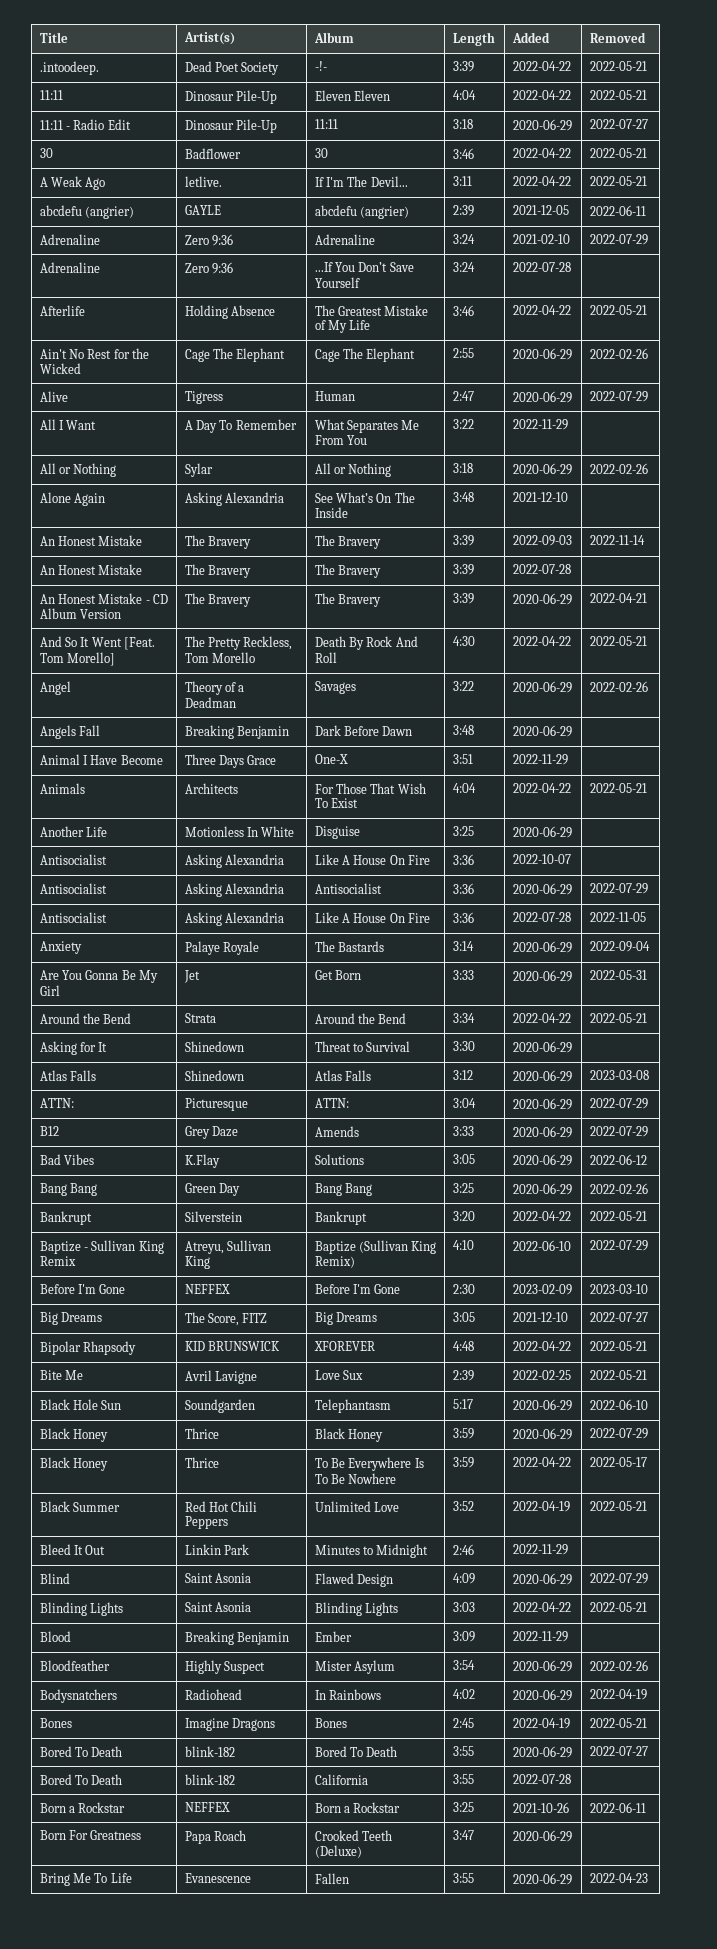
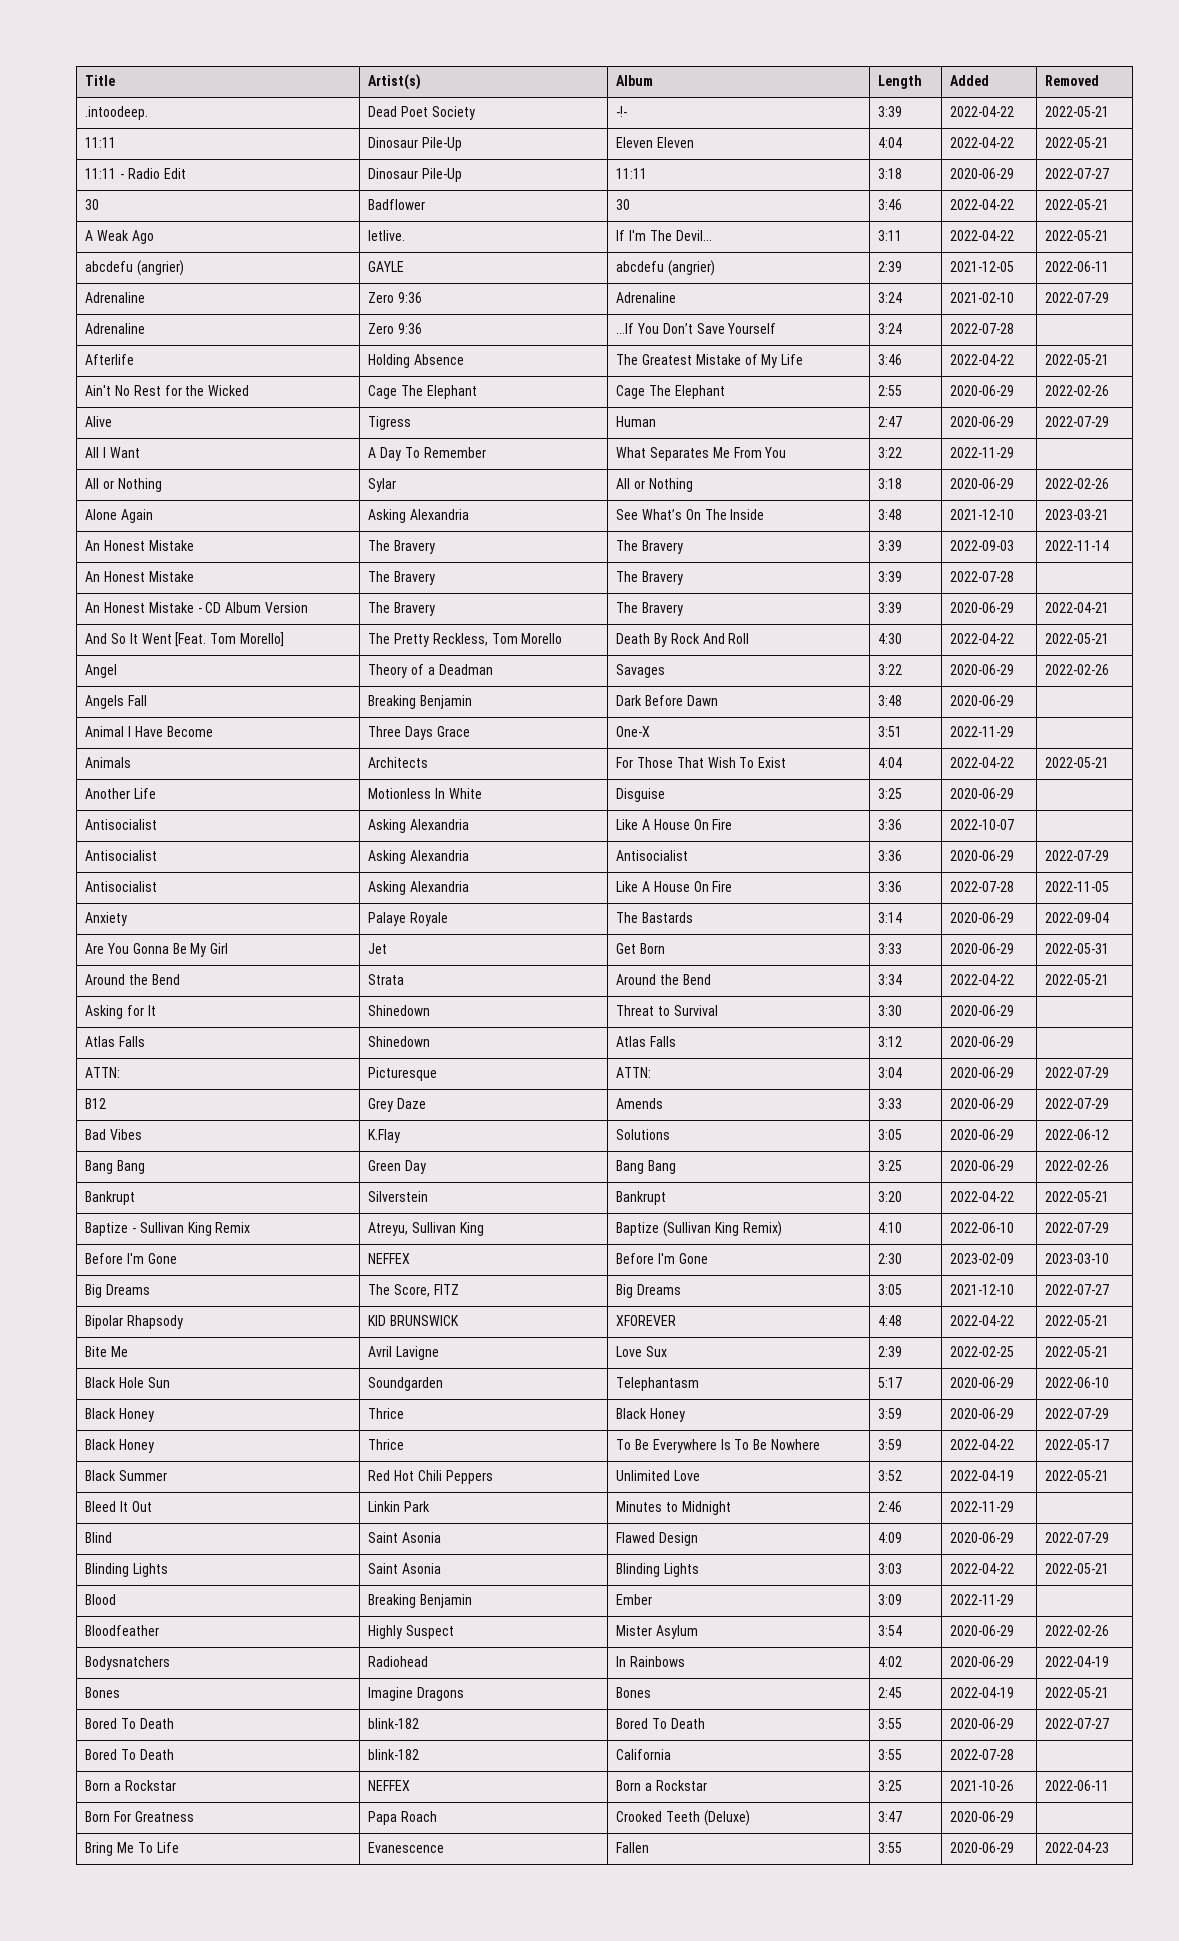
(568, 497) none -> [1045,509,1110,520] 2023-03-21
[589,1070,649,1080] 2023-03-08 -> (1015, 1041) none

